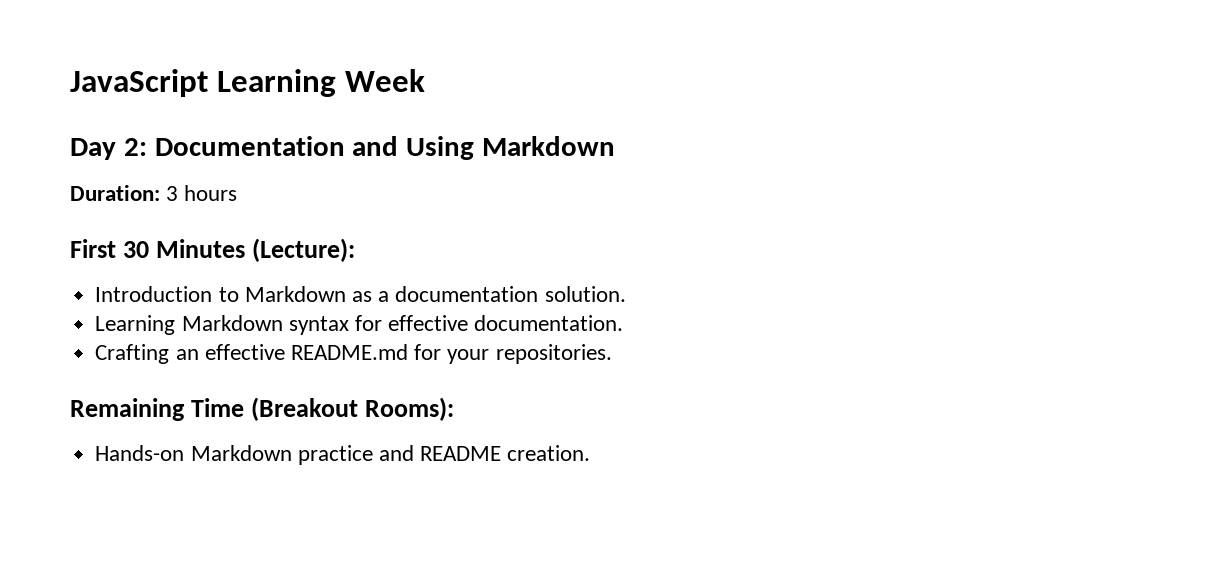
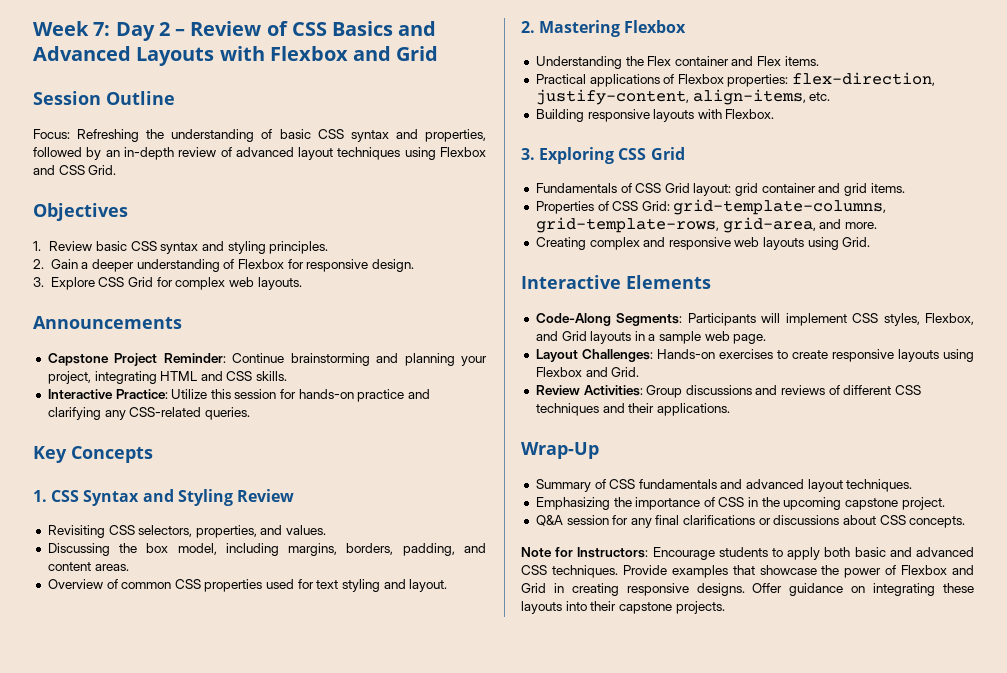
[70,69,336,97] JavaScript Learning -> (33, 28) none
[70,136,616,160] [70,185,238,201] [70,238,356,262] [95,286,626,302] [95,315,624,335] [95,344,612,364] [70,397,455,421] [95,445,591,465] // Day 2: Documentation and Using Markdown // Duration: 3 hours // First 30 Minutes (Lecture): // Introduction to Markdown as a documentation solution. // Learning Markdown syntax for effective documentation. // Crafting an effective README.md for your repositories. // Remaining Time (Breakout Rooms): // Hands-on Markdown practice and README creation. -> [93,21,437,41] [33,46,439,66] [33,91,175,105] [33,129,486,142] [33,147,487,160] [33,165,117,175] [33,203,128,221] [33,241,329,254] [33,259,414,272] [33,277,302,290] [33,316,182,329] [47,353,487,366] [47,371,288,384] [47,389,431,402] [47,407,250,420] [33,446,153,463] [33,489,294,506] [47,525,327,538] [47,543,486,556] [47,562,129,571] [47,579,448,592] [521,20,687,37] [535,56,819,69] [535,72,936,87] [535,89,831,105] [535,109,775,122] [521,147,685,164] [535,183,905,196] [535,199,887,215] [535,217,877,233] [535,237,871,250] [521,275,711,289] [535,313,974,326] [535,331,767,344] [535,349,974,362] [535,367,640,377] [535,385,922,398] [535,403,730,416] [521,442,599,459] [535,479,913,492] [535,497,945,510] [535,515,966,528] [521,547,974,560] [521,565,974,578] [521,583,975,596] [521,601,725,614] 7: Day 2 – Review of CSS Basics and Advanced Layouts with Flexbox and Grid // Session Outline // Focus: Refreshing the understanding of basic CSS syntax and properties, followed by an in-depth review of advanced layout techniques using Flexbox and CSS Grid. // Objectives // 1. Review basic CSS syntax and styling principles. // 2. Gain a deeper understanding of Flexbox for responsive design. // 3. Explore CSS Grid for complex web layouts. // Announcements // Capstone Project Reminder: Continue brainstorming and planning your project, integrating HTML and CSS skills. // Interactive Practice: Utilize this session for hands-on practice and clarifying any CSS-related queries. // Key Concepts // 1. CSS Syntax and Styling Review // Revisiting CSS selectors, properties, and values. // Discussing the box model, including margins, borders, padding, and content areas. // Overview of common CSS properties used for text styling and layout. // 2. Mastering Flexbox // Understanding the Flex container and Flex items. // Practical applications of Flexbox properties: flex-direction, justify-content, align-items, etc. // Building responsive layouts with Flexbox. // 3. Exploring CSS Grid // Fundamentals of CSS Grid layout: grid container and grid items. // Properties of CSS Grid: grid-template-columns, grid-template-rows, grid-area, and more. // Creating complex and responsive web layouts using Grid. // Interactive Elements // Code-Along Segments: Participants will implement CSS styles, Flexbox, and Grid layouts in a sample web page. // Layout Challenges: Hands-on exercises to create responsive layouts using Flexbox and Grid. // Review Activities: Group discussions and reviews of different CSS techniques and their applications. // Wrap-Up // Summary of CSS fundamentals and advanced layout techniques. // Emphasizing the importance of CSS in the upcoming capstone project. // Q&A session for any final clarifications or discussions about CSS concepts. // Note for Instructors: Encourage students to apply both basic and advanced CSS techniques. Provide examples that showcase the power of Flexbox and Grid in creating responsive designs. Offer guidance on integrating these layouts into their capstone projects.

